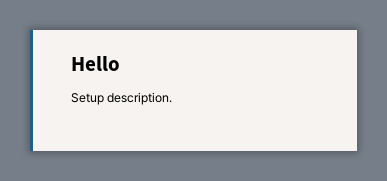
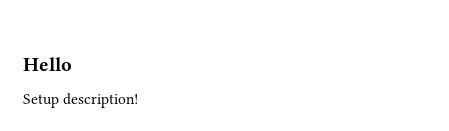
[107,92,173,105] description. -> [63,93,139,108] description!

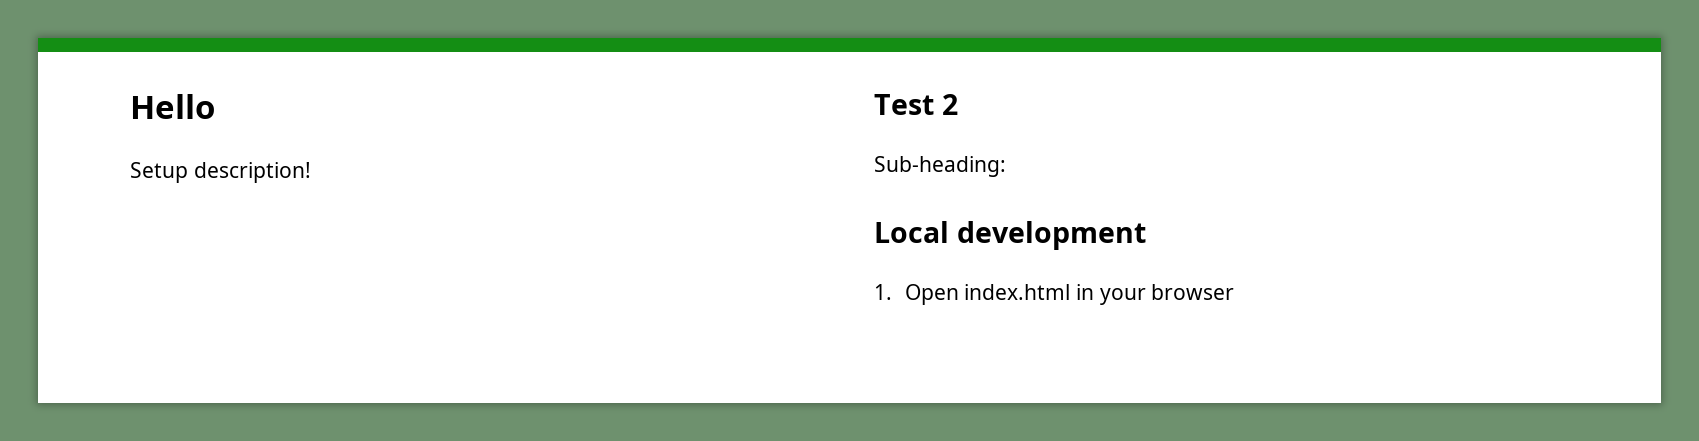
(139, 100) none -> [874,94,958,115] [874,156,1006,177] [874,221,1146,250] [874,284,1235,305] // Test 2 // Sub-heading: // Local development // 1. Open index.html in your browser

